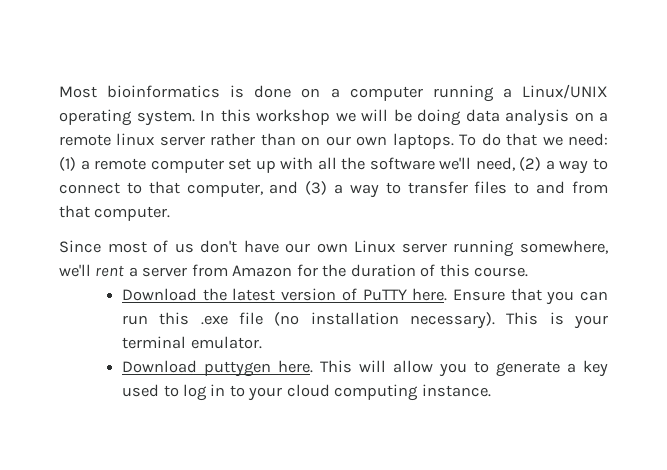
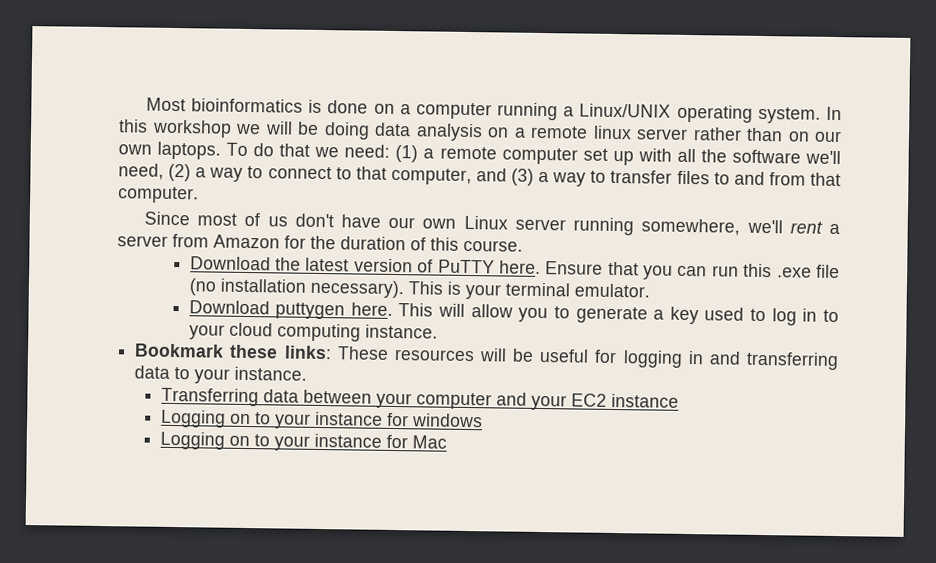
(491, 390) none -> [134,343,839,371] [134,365,308,384] [160,387,679,411] [159,409,483,429] [159,431,447,451] // Bookmark these links: These resources will be useful for logging in and transferring data to your instance. // Transferring data between your computer and your EC2 instance // Logging on to your instance for windows // Logging on to your instance for Mac

